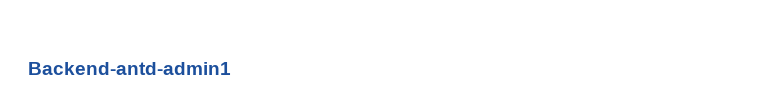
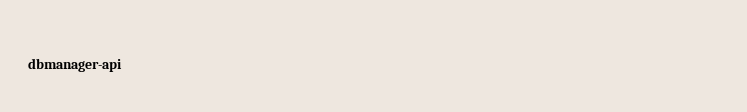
[28,62,231,75] Backend-antd-admin1 -> [28,58,122,72] dbmanager-api

